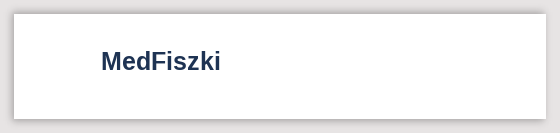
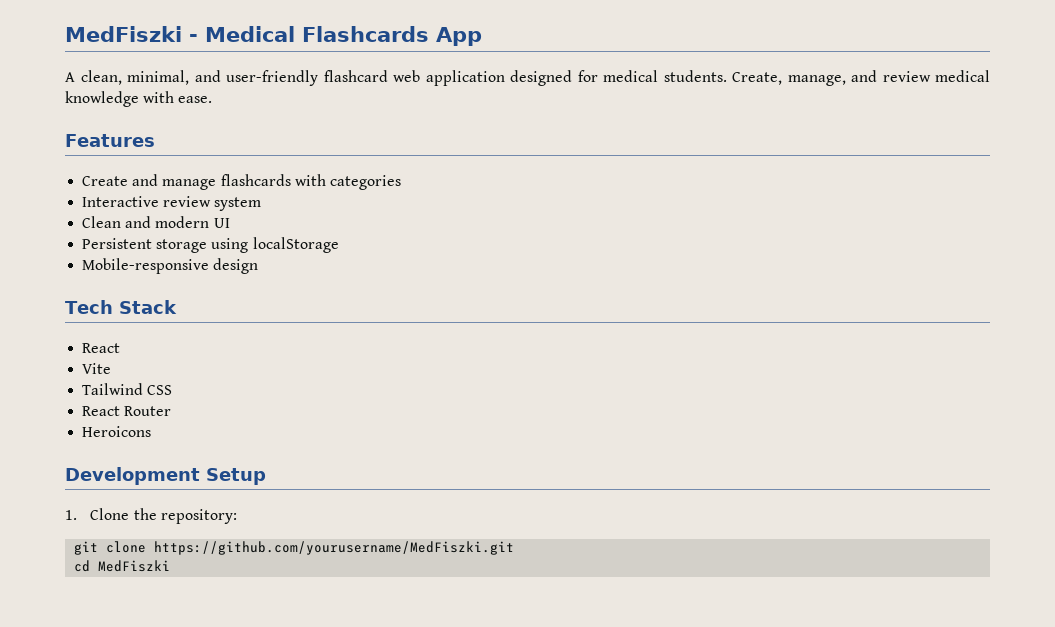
[101,51,221,70] MedFiszki -> [65,26,482,46] [65,70,990,86] [65,91,213,107] [65,134,155,147] [82,174,401,190] [82,196,262,211] [82,216,230,228] [82,237,339,253] [82,258,259,274] [65,300,177,314] [82,343,121,353] [82,363,112,374] [82,383,173,395] [82,406,172,416] [82,426,152,437] [65,467,266,485] [65,508,237,524] [74,541,515,555] [74,560,171,572] MedFiszki - Medical Flashcards App // A clean, minimal, and user-friendly flashcard web application designed for medical students. Create, manage, and review medical knowledge with ease. // Features // Create and manage flashcards with categories // Interactive review system // Clean and modern UI // Persistent storage using localStorage // Mobile-responsive design // Tech Stack // React // Vite // Tailwind CSS // React Router // Heroicons // Development Setup // 1. Clone the repository: // git clone https://github.com/yourusername/MedFiszki.git // cd MedFiszki

